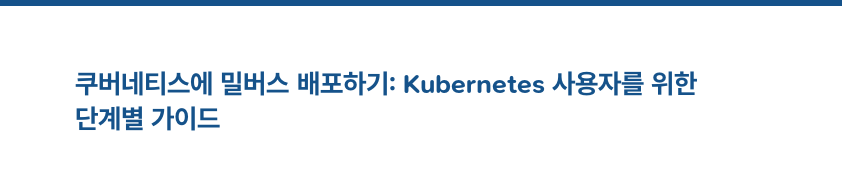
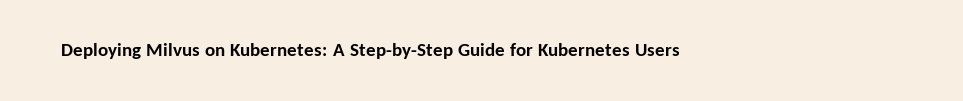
[75,71,698,96] [75,106,221,131] 쿠버네티스에 밀버스 배포하기: Kubernetes 사용자를 위한 단계별 가이드 -> [61,43,681,59] Deploying Milvus on Kubernetes: A Step-by-Step Guide for Kubernetes Users

